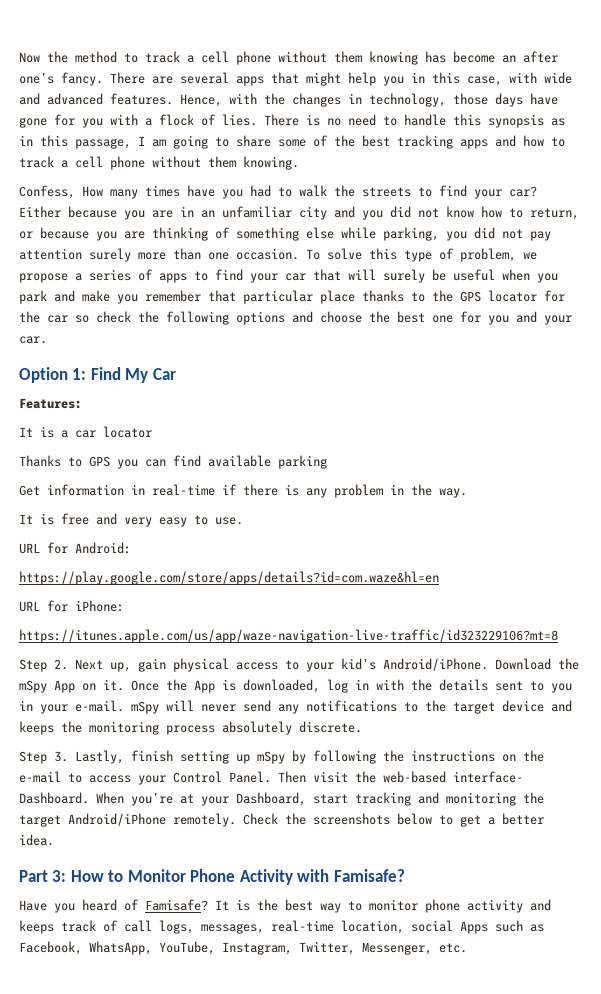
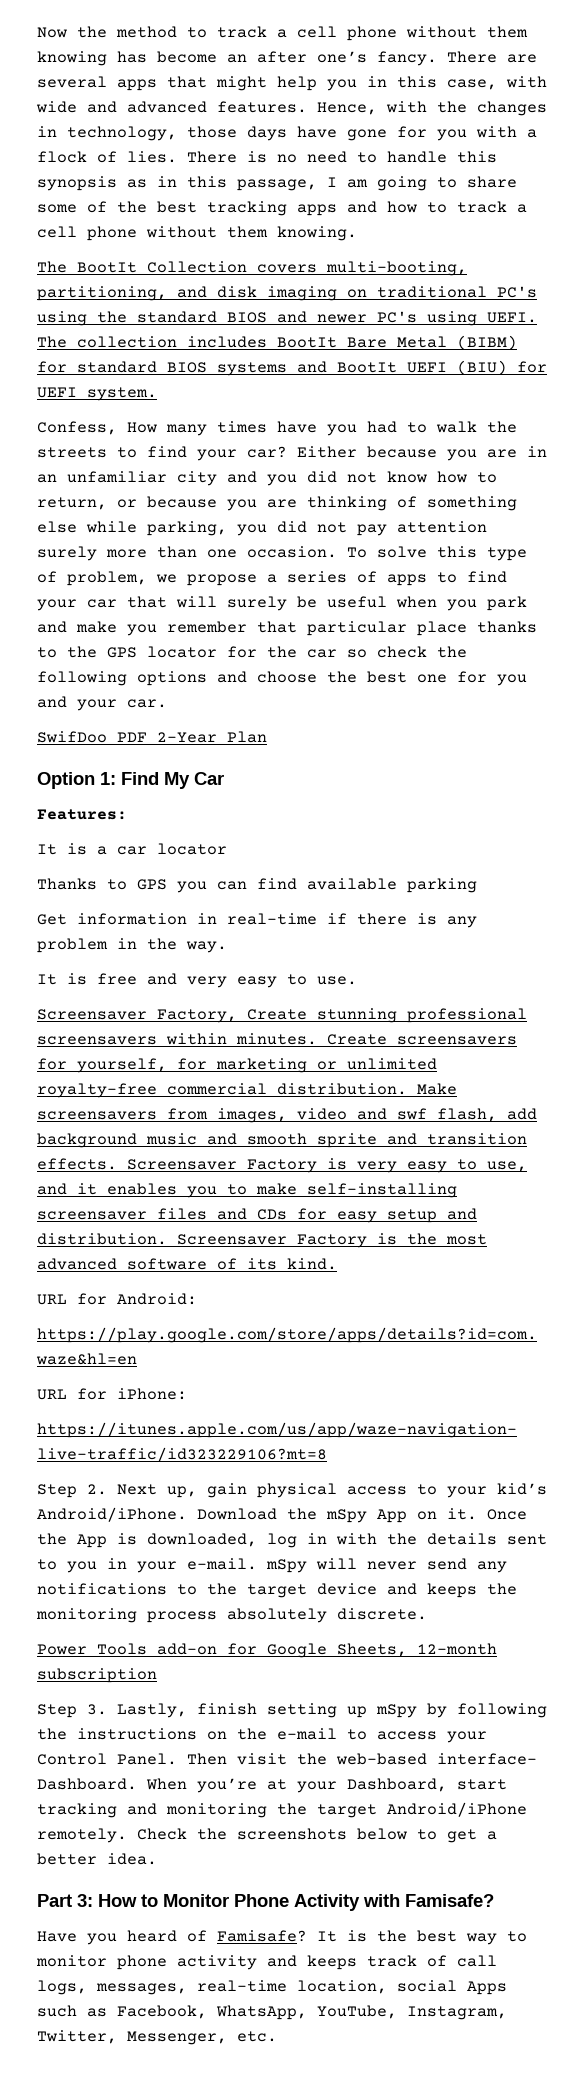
(299, 163) none -> [37,261,467,276] [37,286,537,301] [37,311,537,326] [37,335,517,350] [37,360,547,376] [37,387,157,401] // The BootIt Collection covers multi-booting, partitioning, and disk imaging on traditional PC's using the standard BIOS and newer PC's using UEFI. The collection includes BootIt Bare Metal (BIBM) for standard BIOS systems and BootIt UEFI (BIU) for UEFI system.
(47, 340) none -> [37,731,267,743] // SwifDoo PDF 2-Year Plan
(243, 521) none -> [37,1008,527,1023] [37,1033,517,1045] [37,1058,437,1073] [37,1083,457,1098] [37,1108,537,1123] [37,1133,527,1148] [37,1158,527,1173] [37,1183,457,1198] [37,1208,477,1223] [37,1233,487,1248] [37,1258,337,1270] // Screensaver Factory, Create stunning professional screensavers within minutes. Create screensavers for yourself, for marketing or unlimited royalty-free commercial distribution. Make screensavers from images, video and swf flash, add background music and smooth sprite and transition effects. Screensaver Factory is very easy to use, and it enables you to make self-installing screensaver files and CDs for easy setup and distribution. Screensaver Factory is the most advanced software of its kind.
(362, 727) none -> [37,1643,497,1658] [37,1668,157,1683] // Power Tools add-on for Google Sheets, 12-month subscription

